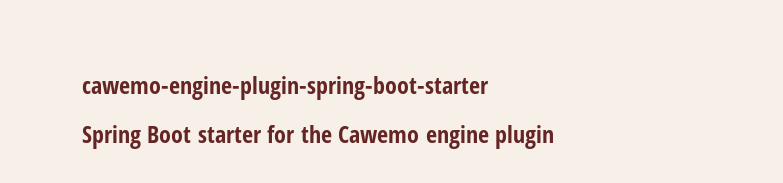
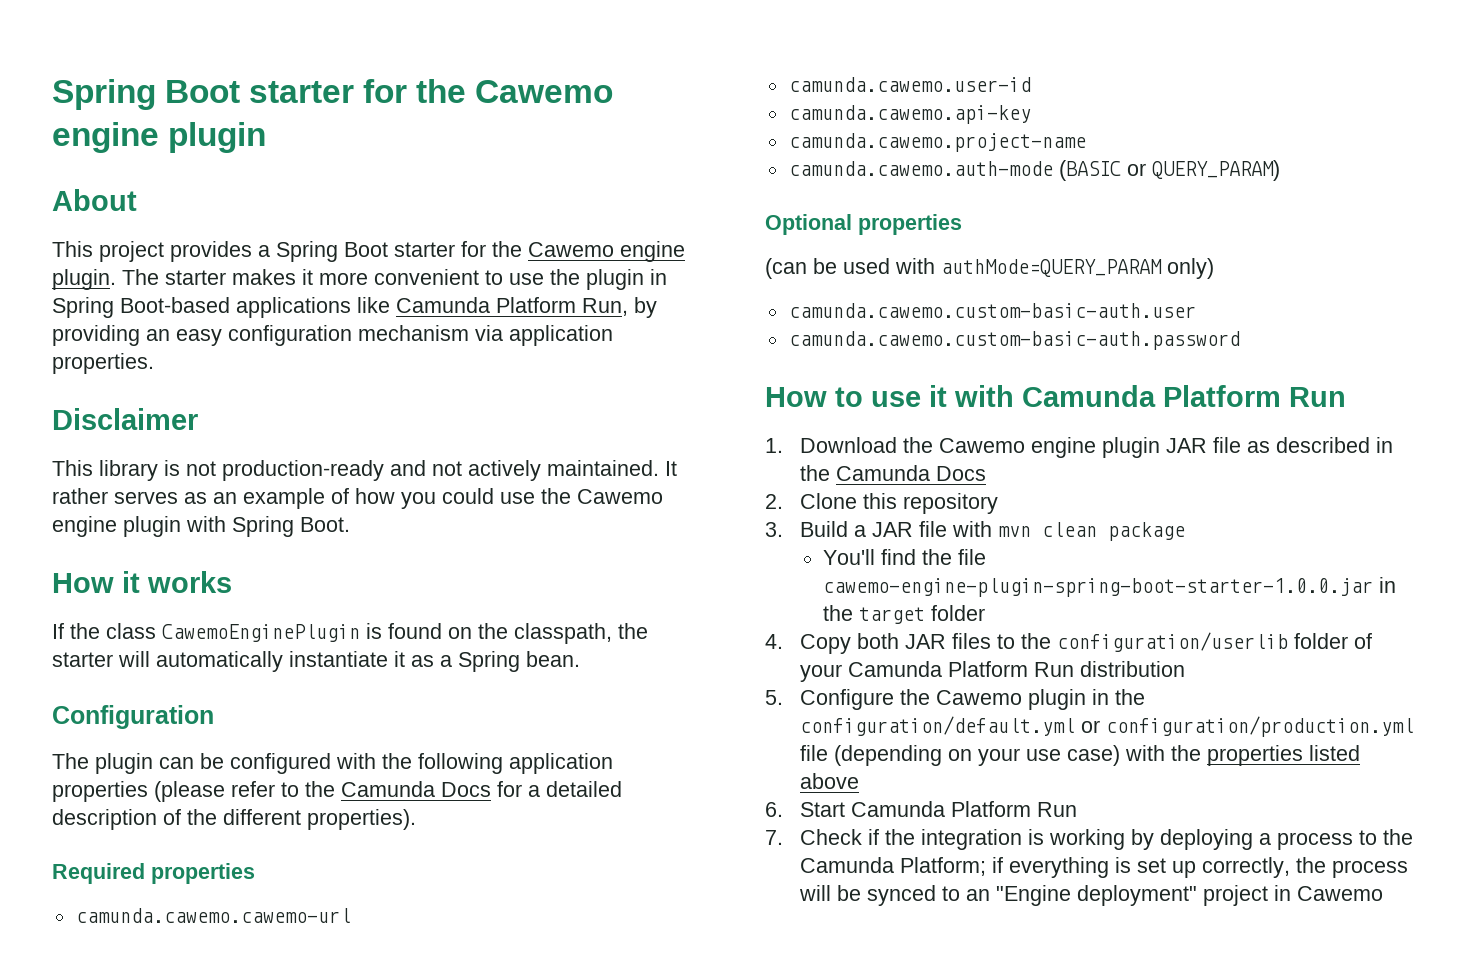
[82,76,489,100] cawemo-engine-plugin-spring-boot-starter // -> (52, 94) none
(555, 137) none -> [52,189,137,211] [52,241,685,262] [52,269,667,290] [52,297,657,318] [52,325,613,346] [52,353,154,374] [52,408,198,430] [52,460,677,481] [52,488,663,509] [52,516,350,537] [52,571,232,593] [52,623,648,644] [52,651,580,672] [52,705,214,729] [52,753,613,774] [52,781,622,802] [52,809,416,830] [52,863,255,884] [75,908,351,923] [788,77,1031,92] [788,105,1031,124] [788,133,1086,152] [788,160,1280,181] [765,214,962,235] [765,258,1214,279] [788,303,1196,318] [788,331,1240,350] [765,385,1346,407] [765,437,1393,458] [799,465,986,481] [765,493,998,514] [765,521,1185,541] [823,549,987,565] [823,577,1397,597] [823,605,986,624] [765,632,1372,654] [799,661,1185,682] [765,689,1145,710] [799,716,1414,737] [799,745,1360,766] [799,773,859,789] [765,801,1077,817] [765,829,1413,850] [799,857,1408,878] [798,885,1383,906] // About // This project provides a Spring Boot starter for the Cawemo engine plugin. The starter makes it more convenient to use the plugin in Spring Boot-based applications like Camunda Platform Run, by providing an easy configuration mechanism via application properties. // Disclaimer // This library is not production-ready and not actively maintained. It rather serves as an example of how you could use the Cawemo engine plugin with Spring Boot. // How it works // If the class CawemoEnginePlugin is found on the classpath, the starter will automatically instantiate it as a Spring bean. // Configuration // The plugin can be configured with the following application properties (please refer to the Camunda Docs for a detailed description of the different properties). // Required properties // camunda.cawemo.cawemo-url // camunda.cawemo.user-id // camunda.cawemo.api-key // camunda.cawemo.project-name // camunda.cawemo.auth-mode (BASIC or QUERY_PARAM) // Optional properties // (can be used with authMode=QUERY_PARAM only) // camunda.cawemo.custom-basic-auth.user // camunda.cawemo.custom-basic-auth.password // How to use it with Camunda Platform Run // 1. Download the Cawemo engine plugin JAR file as described in the Camunda Docs // 2. Clone this repository // 3. Build a JAR file with mvn clean package // You'll find the file cawemo-engine-plugin-spring-boot-starter-1.0.0.jar in the target folder // 4. Copy both JAR files to the configuration/userlib folder of your Camunda Platform Run distribution // 5. Configure the Cawemo plugin in the configuration/default.yml or configuration/production.yml file (depending on your use case) with the properties listed above // 6. Start Camunda Platform Run // 7. Check if the integration is working by deploying a process to the Camunda Platform; if everything is set up correctly, the process will be synced to an "Engine deployment" project in Cawemo

